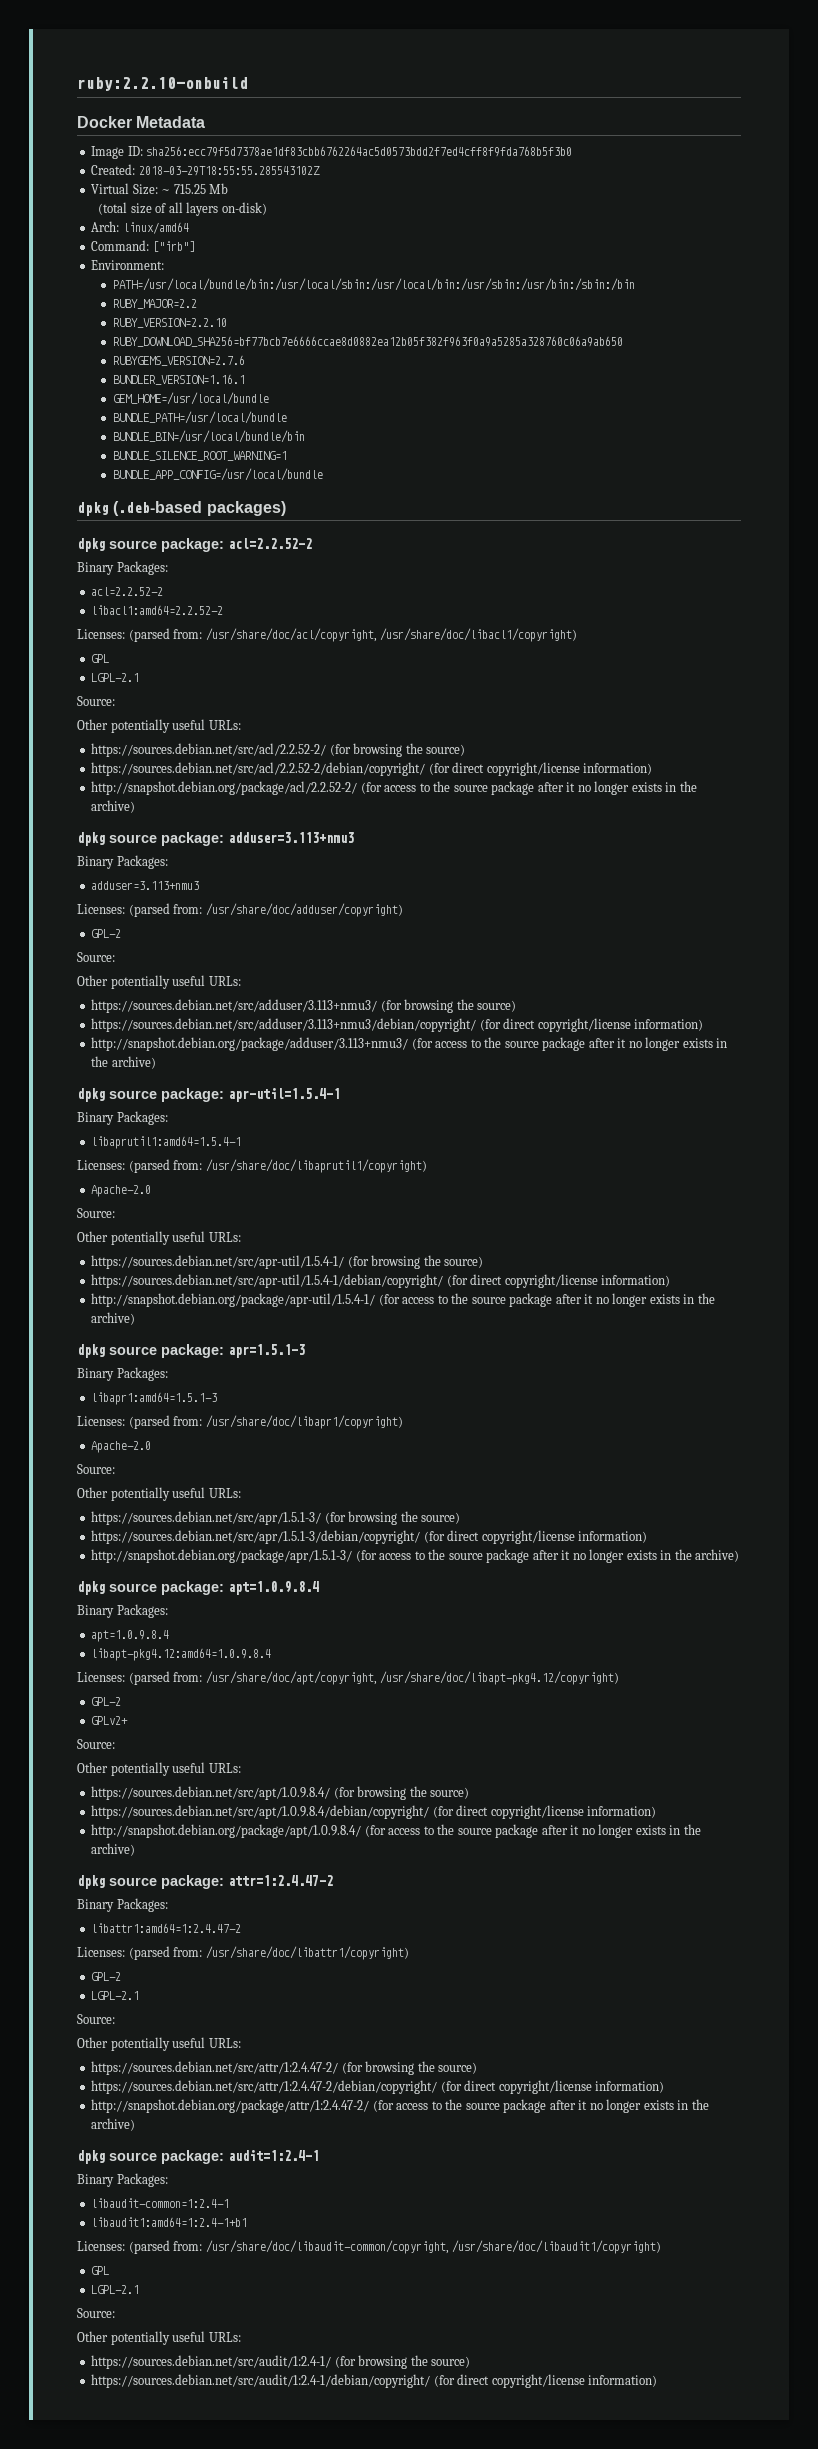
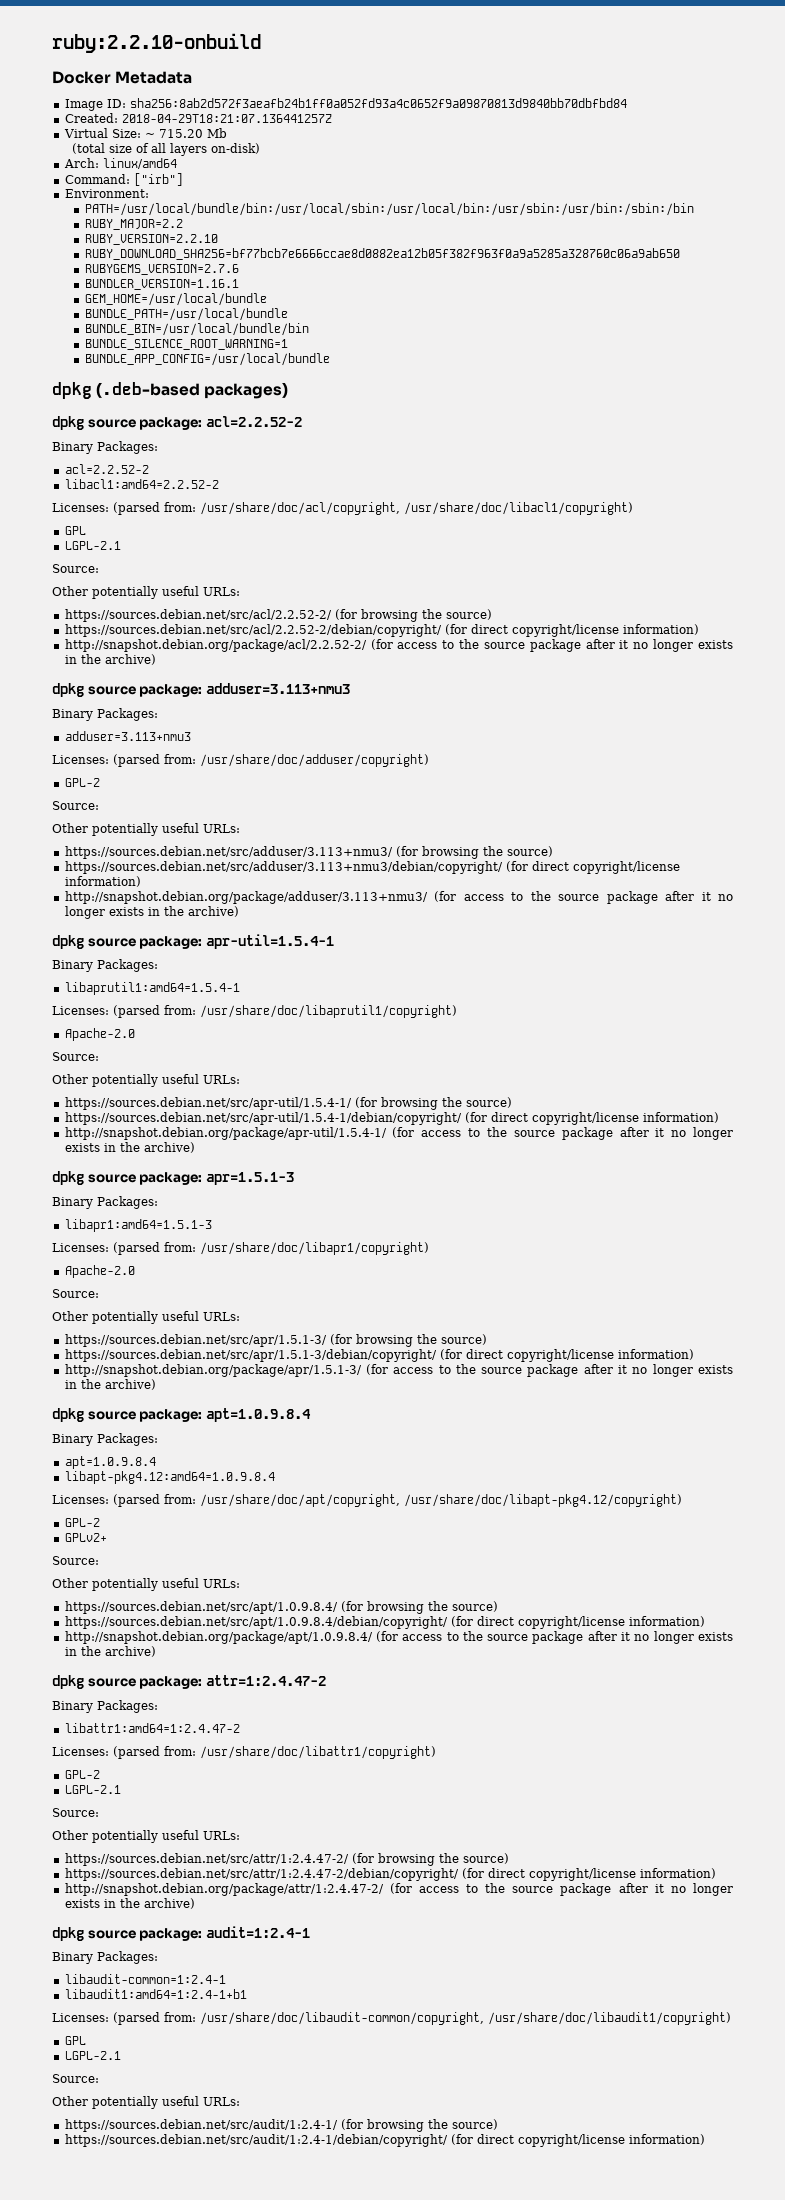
[146,146,573,157] sha256:ecc79f5d7378ae1df83cbb6762264ac5d0573bdd2f7ed4cff8f9fda768b5f3b0 -> [129,98,627,108] sha256:8ab2d572f3aeafb24b1ff0a052fd93a4c0652f9a09870813d9840bb70dbfbd84
[138,166,320,176] 2018-03-29T18:55:55.285543102Z -> [121,114,332,123] 2018-04-29T18:21:07.136441257Z
[173,184,206,194] 715.25 -> [158,129,203,138] 715.20

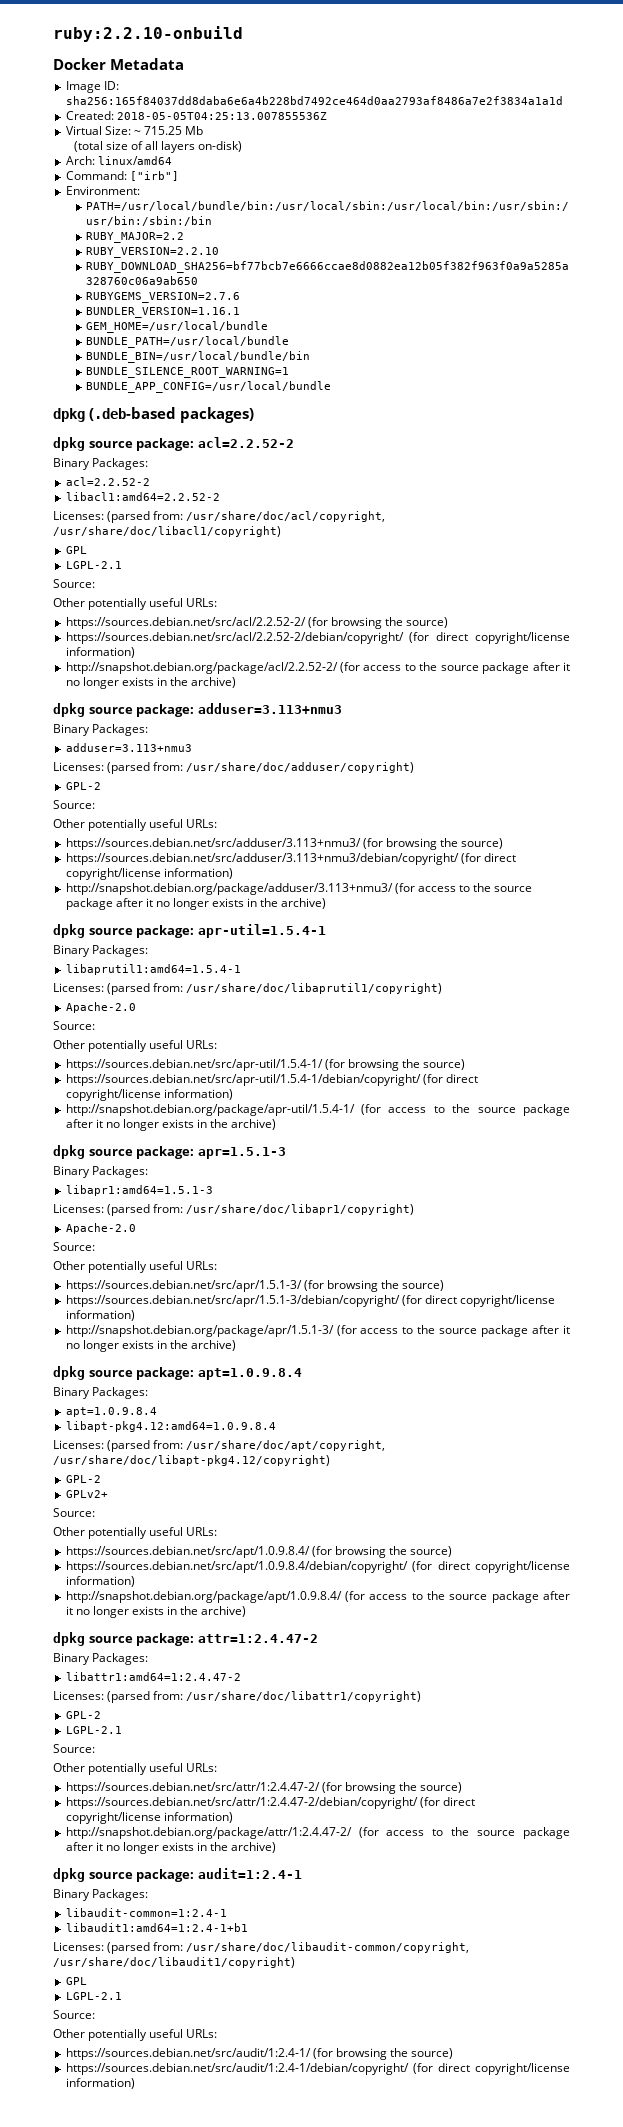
[129,98,627,108] sha256:8ab2d572f3aeafb24b1ff0a052fd93a4c0652f9a09870813d9840bb70dbfbd84 -> [65,96,563,105] sha256:165f84037dd8daba6e6a4b228bd7492ce464d0aa2793af8486a7e2f3834a1a1d
[121,114,332,123] 2018-04-29T18:21:07.136441257Z -> [116,112,327,120] 2018-05-05T04:25:13.007855536Z
[158,129,203,138] 715.20 -> [143,126,182,135] 715.25

